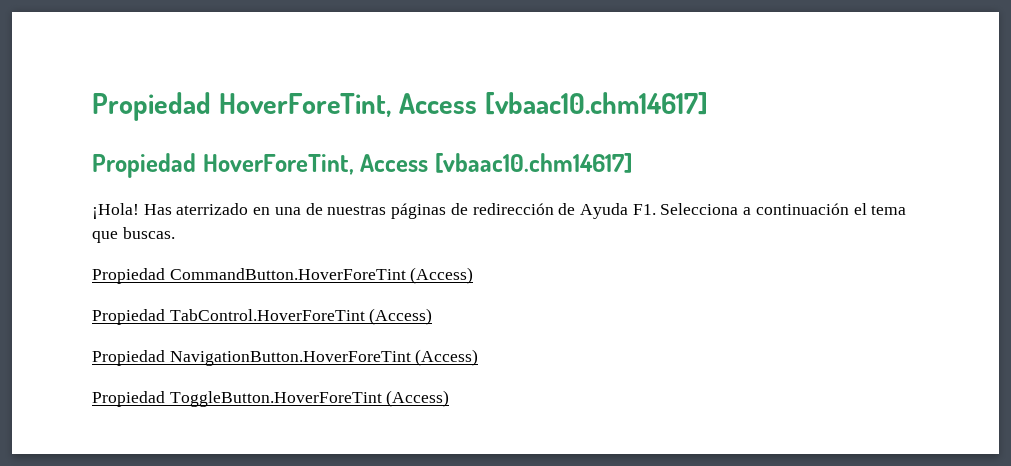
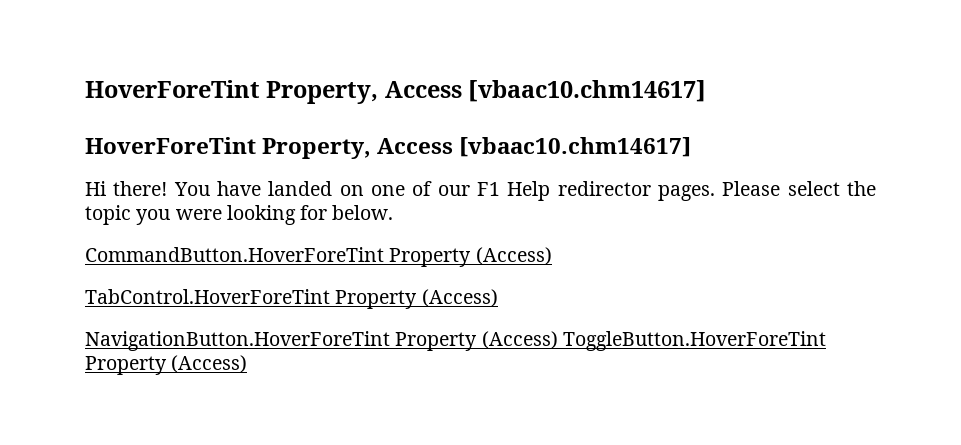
[92,92,708,121] [92,153,632,178] [92,203,907,219] [92,227,175,243] [92,267,474,284] [92,308,433,325] [92,349,479,366] [92,391,382,407] Propiedad HoverForeTint, Access [vbaac10.chm14617] // Propiedad HoverForeTint, Access [vbaac10.chm14617] // ¡Hola! Has aterrizado en una de nuestras páginas de redirección de Ayuda F1. Selecciona a continuación el tema que buscas. // Propiedad CommandButton.HoverForeTint (Access) // Propiedad TabControl.HoverForeTint (Access) // Propiedad NavigationButton.HoverForeTint (Access) // Propiedad ToggleButton.HoverForeTint -> [85,80,707,104] [85,137,692,159] [85,181,876,201] [85,205,394,225] [85,247,552,267] [85,289,498,309] [85,331,826,351] [85,356,167,375] HoverForeTint Property, Access [vbaac10.chm14617] // HoverForeTint Property, Access [vbaac10.chm14617] // Hi there! You have landed on one of our F1 Help redirector pages. Please select the topic you were looking for below. // CommandButton.HoverForeTint Property (Access) // TabControl.HoverForeTint Property (Access) // NavigationButton.HoverForeTint Property (Access) ToggleButton.HoverForeTint Property

